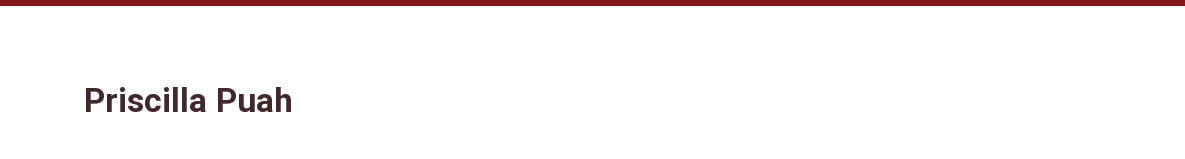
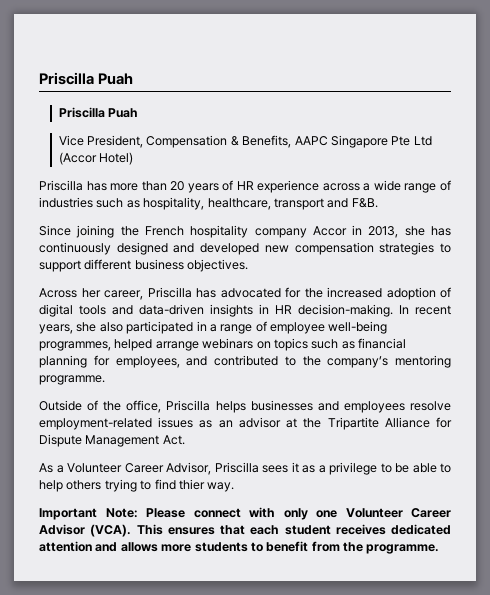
[84,87,294,112] Priscilla Puah -> [39,72,134,85] [58,107,139,118] [58,135,432,148] [58,152,134,165] [39,180,452,193] [39,197,378,210] [39,225,452,238] [39,242,452,255] [39,259,249,272] [39,287,451,300] [39,304,451,317] [39,321,388,334] [39,338,406,351] [39,355,451,368] [39,375,105,385] [39,400,451,413] [39,417,453,430] [39,434,185,447] [39,462,451,475] [39,479,235,492] [39,507,451,520] [39,524,451,537] [39,541,440,554] Priscilla Puah // Priscilla Puah // Vice President, Compensation & Benefits, AAPC Singapore Pte Ltd (Accor Hotel) // Priscilla has more than 20 years of HR experience across a wide range of industries such as hospitality, healthcare, transport and F&B. // Since joining the French hospitality company Accor in 2013, she has continuously designed and developed new compensation strategies to support different business objectives. // Across her career, Priscilla has advocated for the increased adoption of digital tools and data-driven insights in HR decision-making. In recent years, she also participated in a range of employee well-being programmes, helped arrange webinars on topics such as financial planning for employees, and contributed to the company’s mentoring programme. // Outside of the office, Priscilla helps businesses and employees resolve employment-related issues as an advisor at the Tripartite Alliance for Dispute Management Act. // As a Volunteer Career Advisor, Priscilla sees it as a privilege to be able to help others trying to find thier way. // Important Note: Please connect with only one Volunteer Career Advisor (VCA). This ensures that each student receives dedicated attention and allows more students to benefit from the programme.

